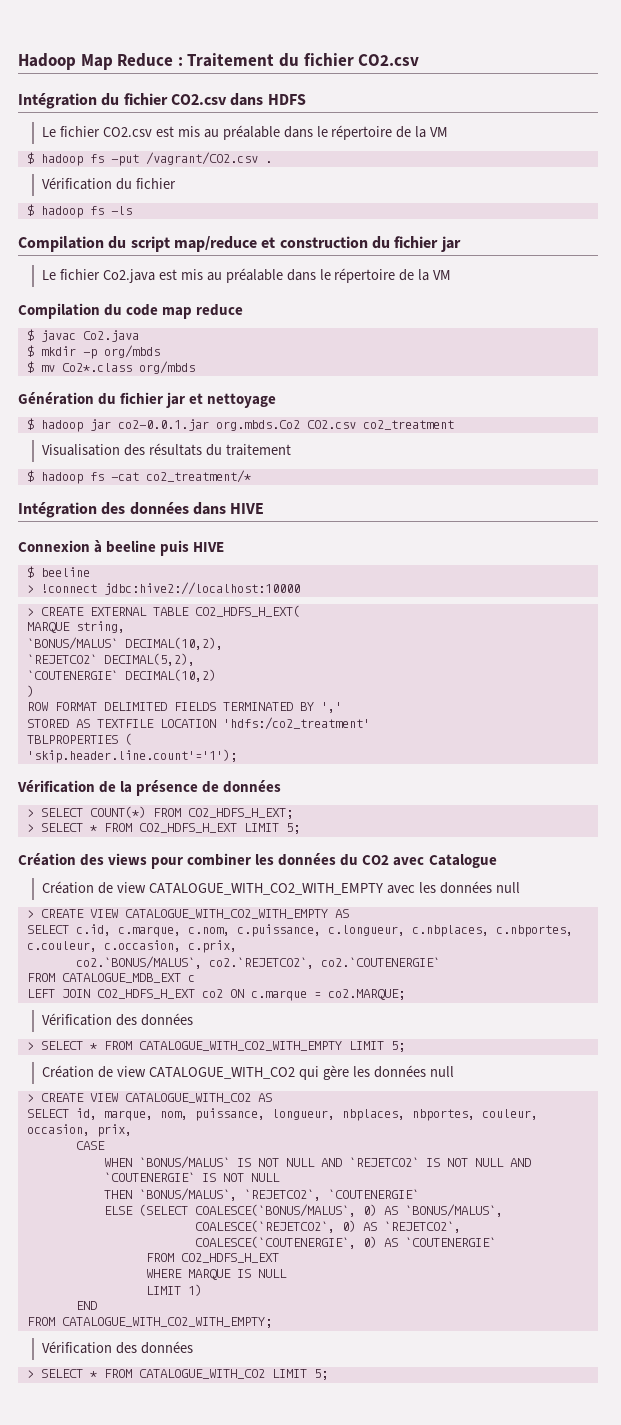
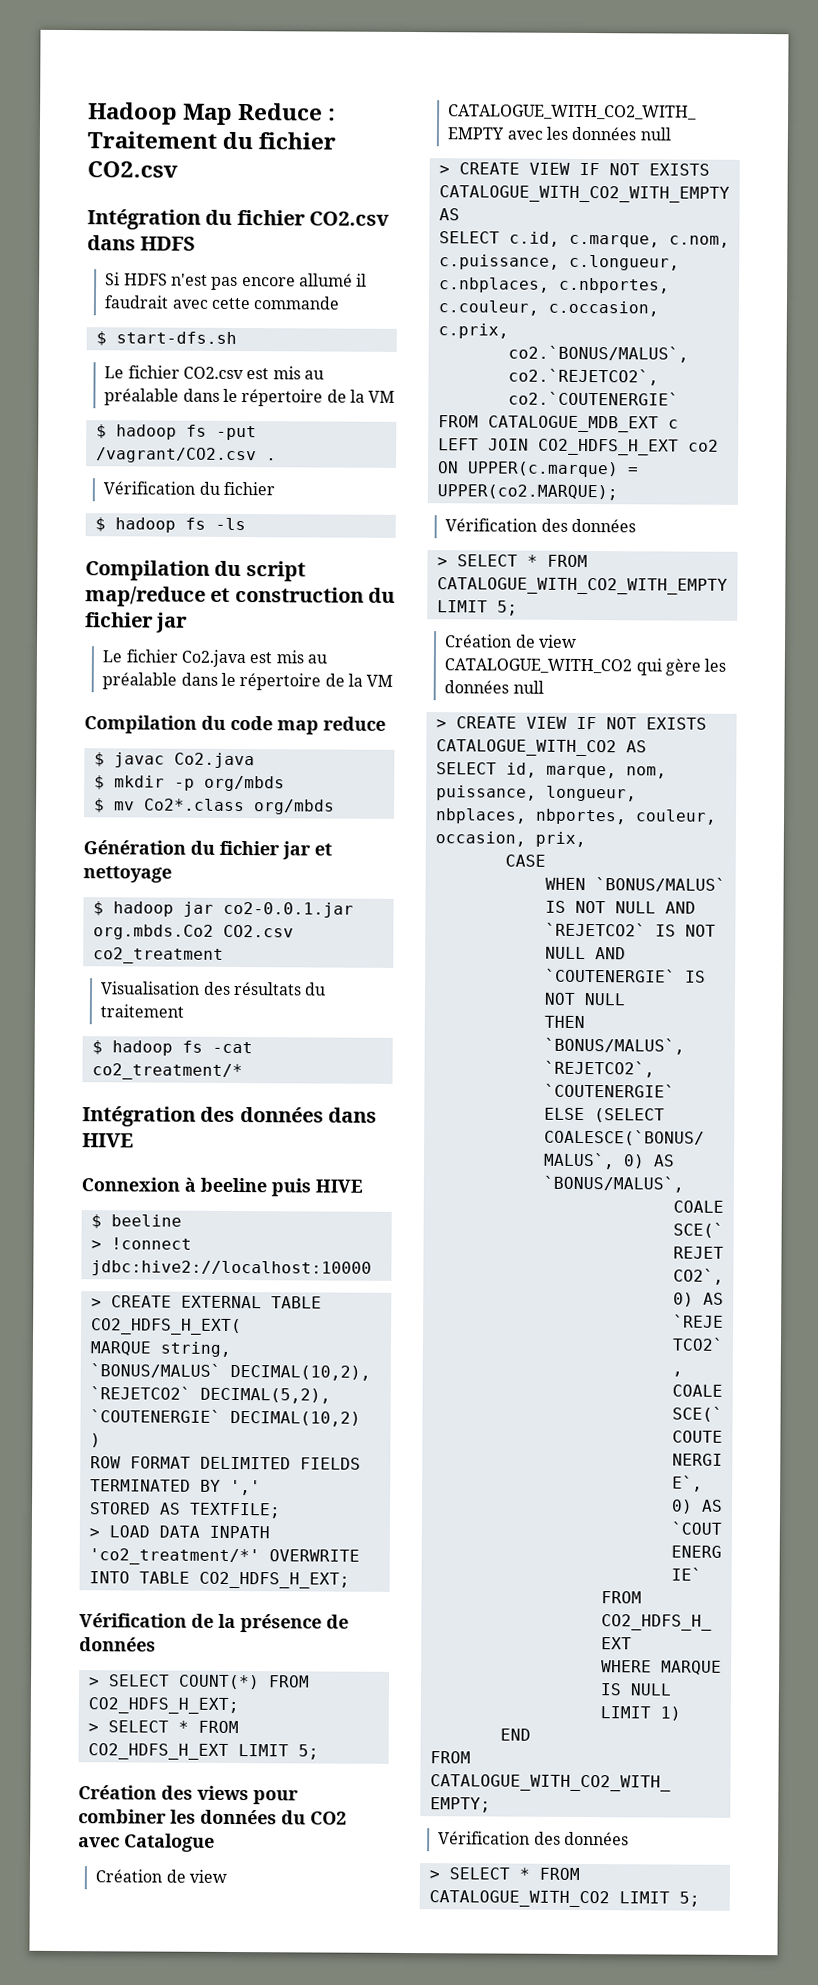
(306, 99) none -> [105,272,368,291] [104,295,341,310] [95,331,237,346] // Si HDFS n'est pas encore allumé il faudrait avec cette commande // $ start-dfs.sh
[96,717,370,730] [26,733,132,745] [26,749,237,763] TEXTFILE LOCATION 'hdfs:/co2_treatment' // TBLPROPERTIES ( // 'skip.header.line.count'='1'); -> [188,1502,281,1519] [88,1525,270,1539] [88,1548,360,1566] [88,1571,350,1589] TEXTFILE; // > LOAD DATA INPATH 'co2_treatment/*' OVERWRITE INTO TABLE CO2_HDFS_H_EXT;
(118, 913) none -> [578,162,710,176] IF NOT EXISTS
[250,989,405,1001] c.marque = co2.MARQUE; -> [466,461,639,478] [436,484,618,501] UPPER(c.marque) = UPPER(co2.MARQUE);
(118, 1097) none -> [575,716,707,730] IF NOT EXISTS

